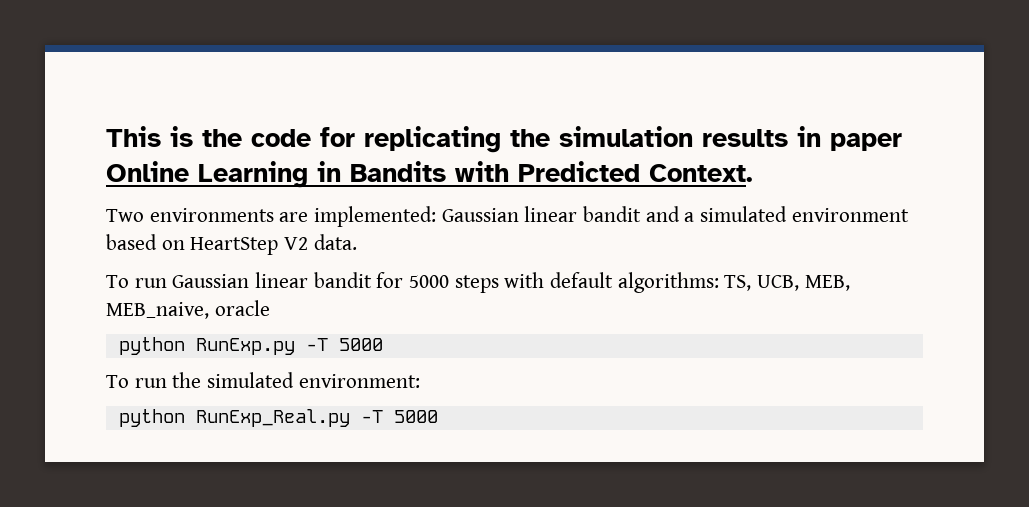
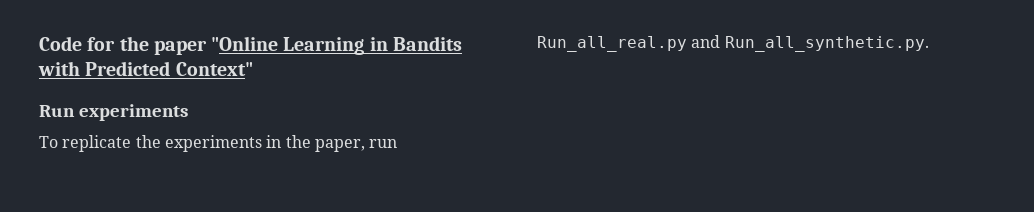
[106,126,902,153] [106,161,189,182] This is the code for replicating the simulation results in paper Online -> [39,36,279,55] Code for the paper "Online
[649,164,753,182] [106,206,909,227] [106,234,357,255] [106,272,850,293] [106,300,270,319] [118,337,383,355] [106,372,420,388] [118,409,438,427] Context. // Two environments are implemented: Gaussian linear bandit and a simulated environment based on HeartStep V2 data. // To run Gaussian linear bandit for 5000 steps with default algorithms: TS, UCB, MEB, MEB_naive, oracle // python RunExp.py -T 5000 // To run the simulated environment: // python RunExp_Real.py -T 5000 -> [175,62,253,76] [39,104,188,121] [39,135,398,152] [537,35,929,52] Context" // Run experiments // To replicate the experiments in the paper, run Run_all_real.py and Run_all_synthetic.py.

